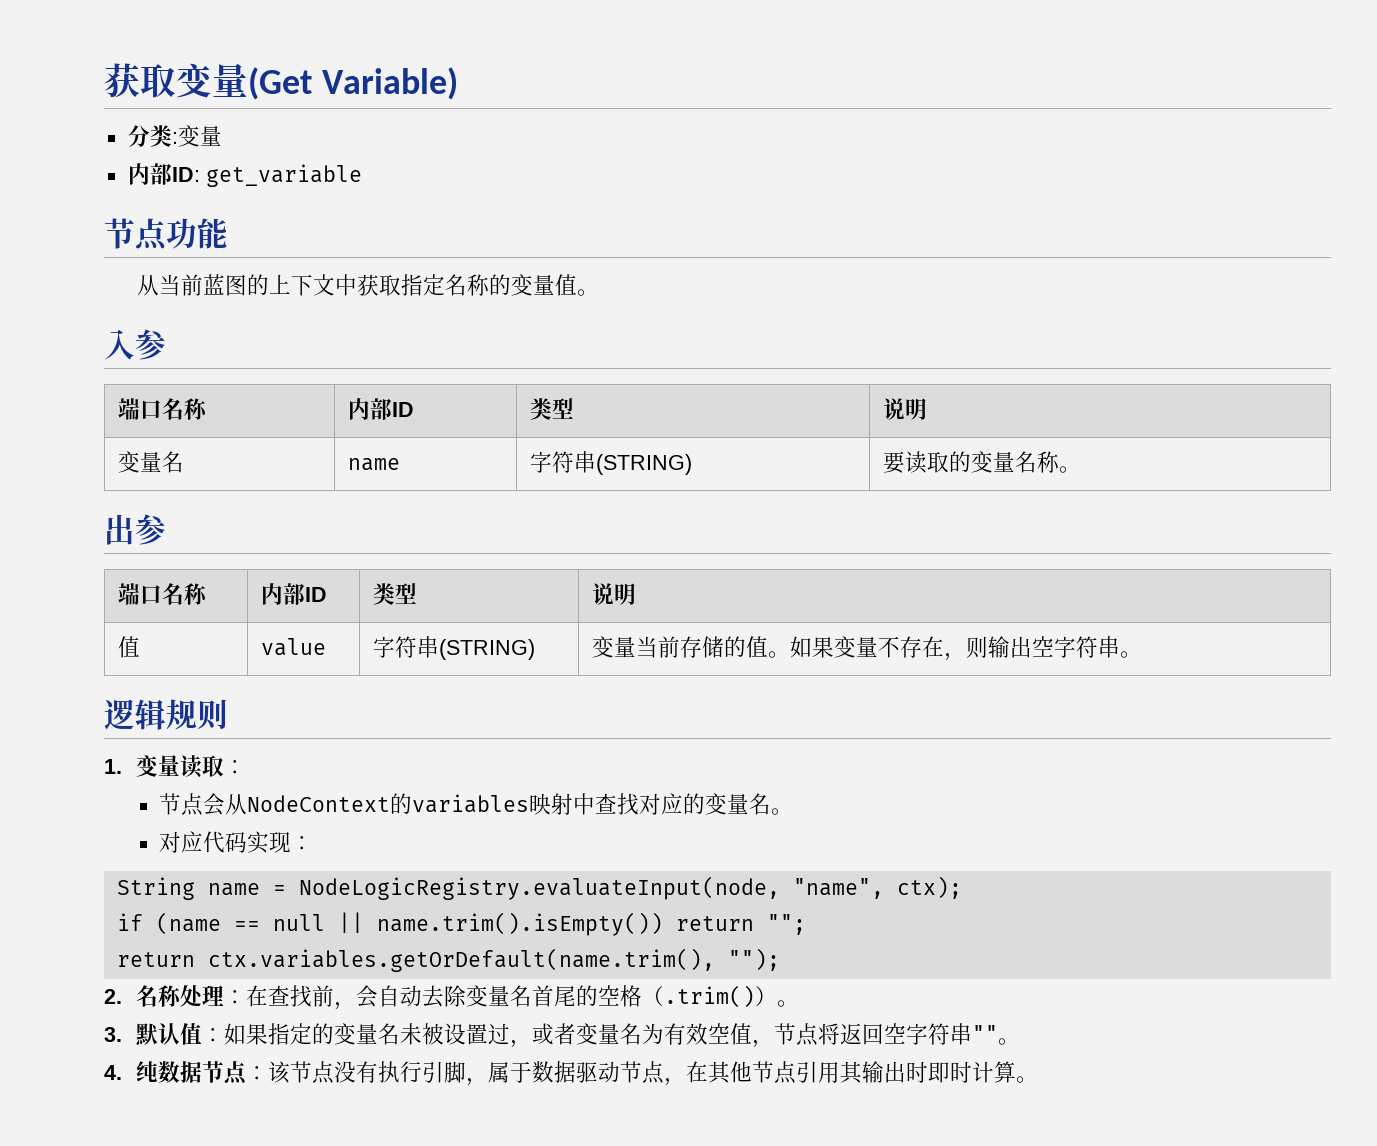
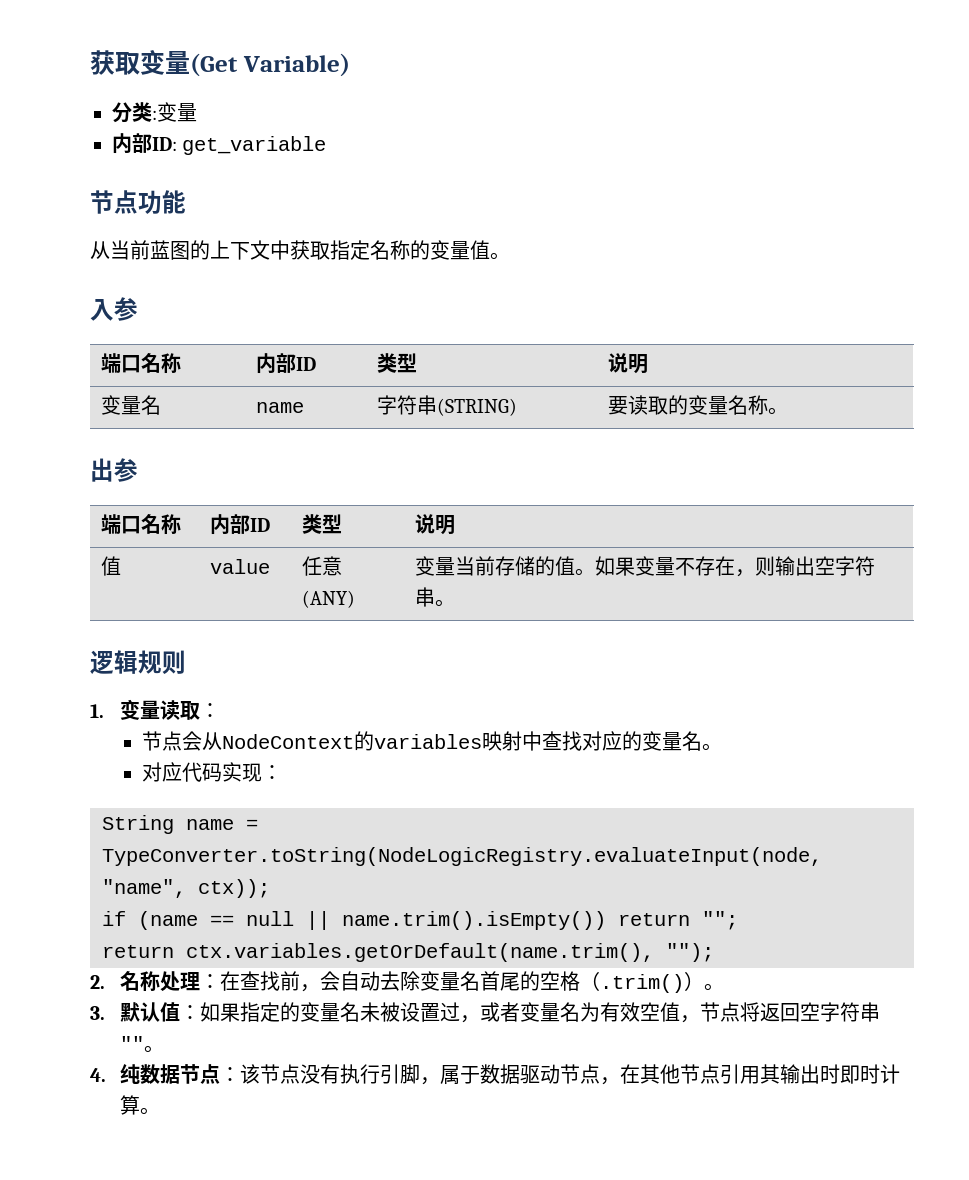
[373,636,536,660] 字符串(STRING) -> [301,556,342,576] [301,590,355,608] 任意(ANY)
[298,876,962,900] NodeLogicRegistry.evaluateInput(node, "name", ctx); -> [102,847,822,866] [102,879,270,898] TypeConverter.toString(NodeLogicRegistry.evaluateInput(node, "name", ctx));

